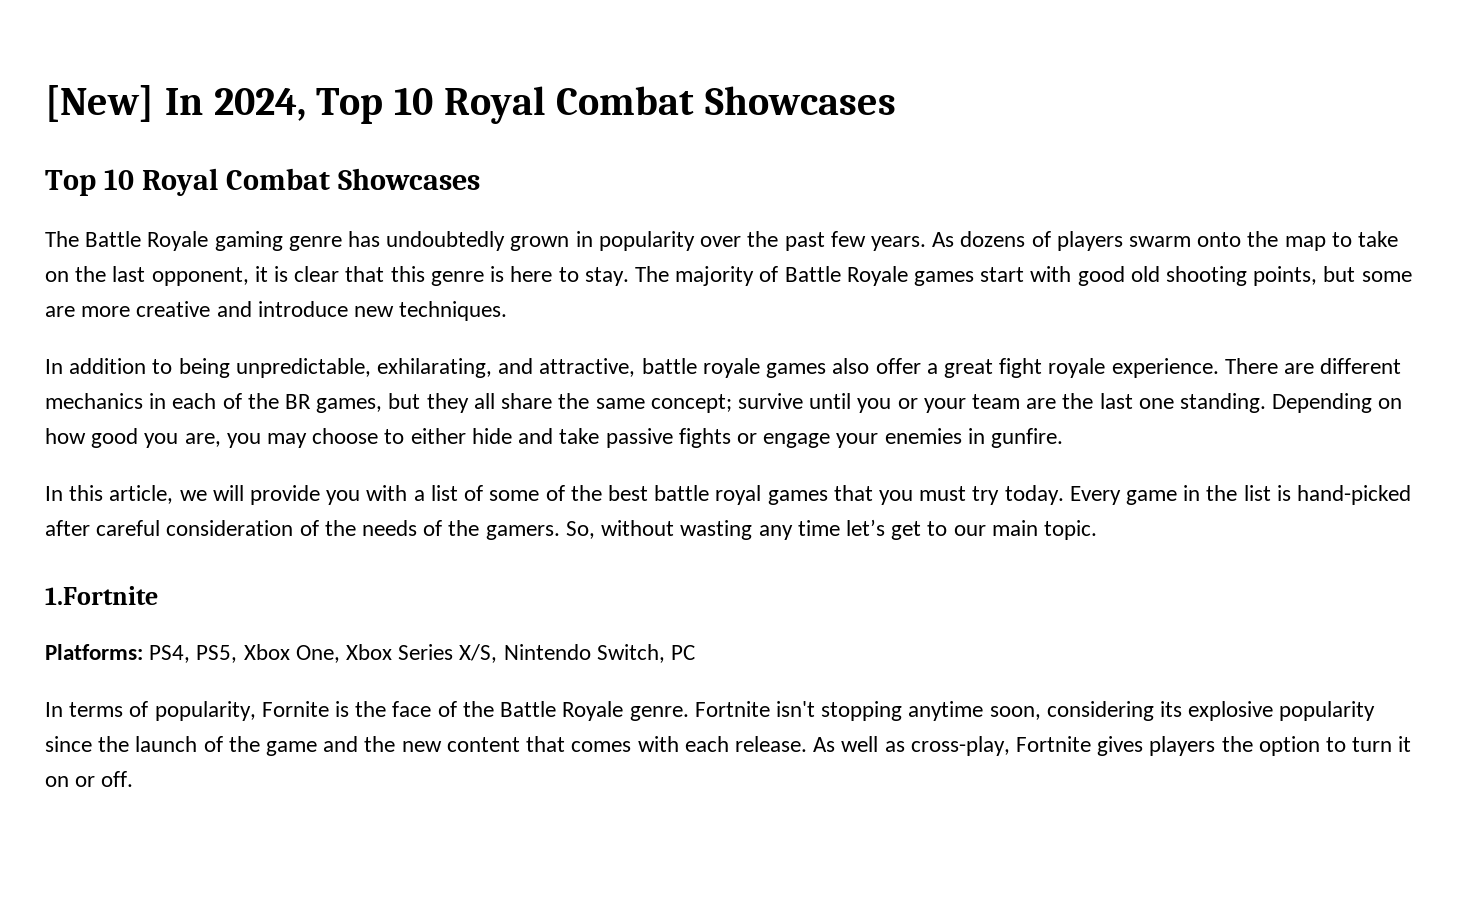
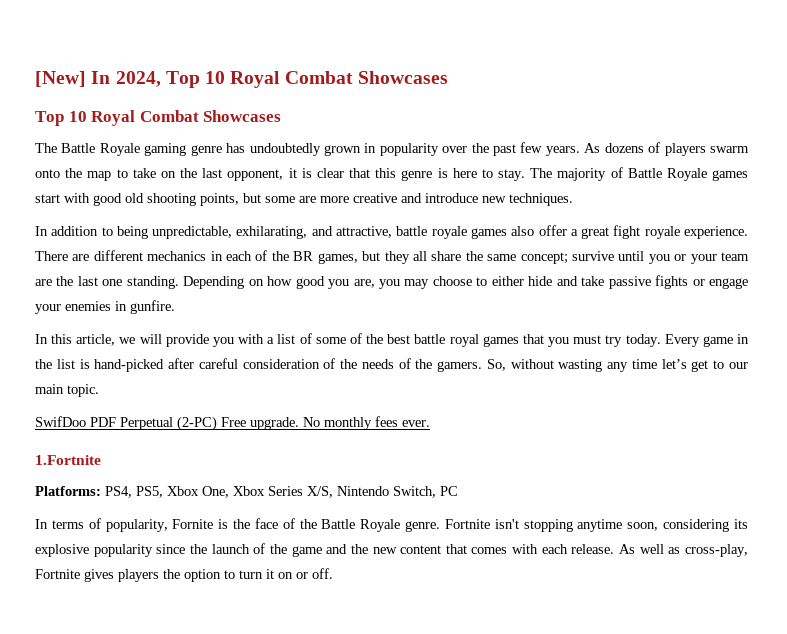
(1097, 530) none -> [35,416,430,431] // SwifDoo PDF Perpetual (2-PC) Free upgrade. No monthly fees ever.

